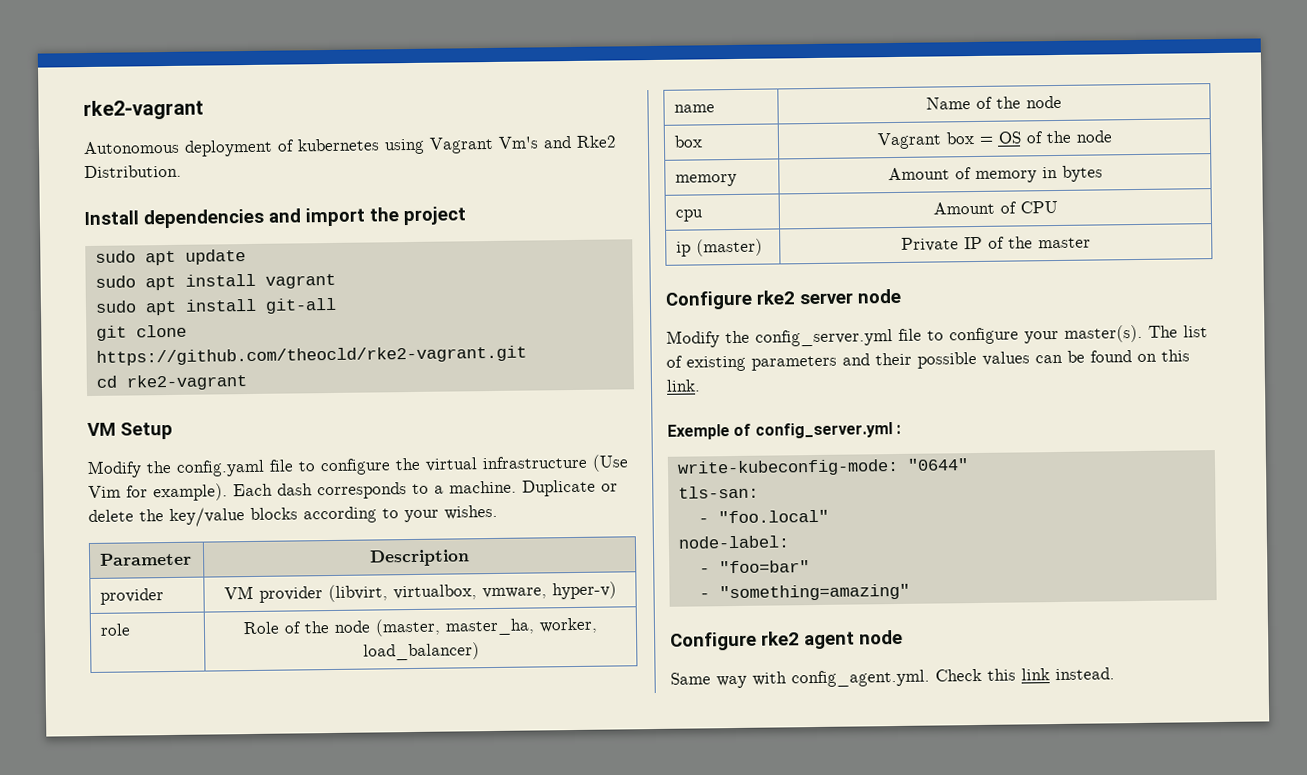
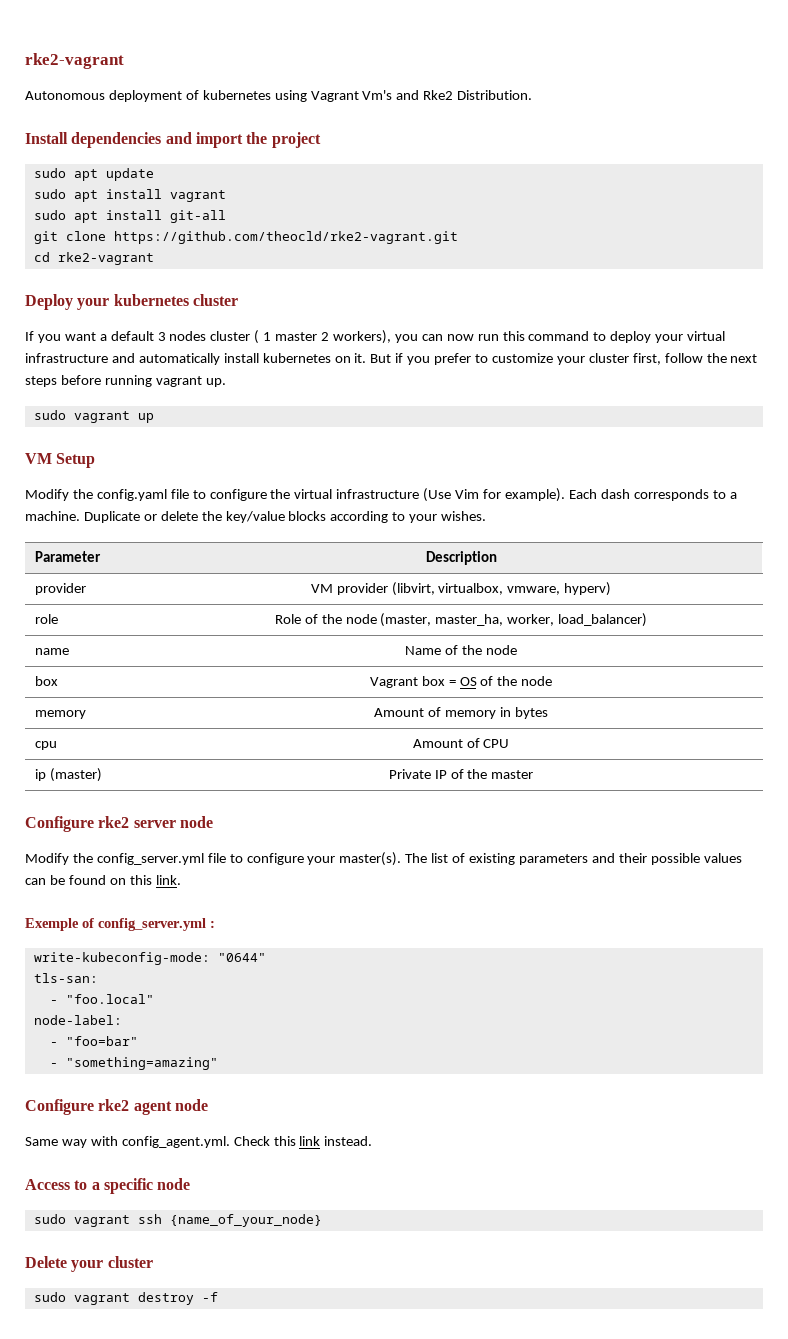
(247, 382) none -> [25,294,238,310] [25,330,726,344] [25,353,758,365] [25,375,226,387] [33,410,154,423] // Deploy your kubernetes cluster // If you want a default 3 nodes cluster ( 1 master 2 workers), you can now run this command to deploy your virtual infrastructure and automatically install kubernetes on it. But if you prefer to customize your cluster first, follow the next steps before running vagrant up. // sudo vagrant up
[551,581,617,600] hyper-v) -> [564,582,612,596] hyperv)
(1115, 674) none -> [25,1178,191,1194] [33,1214,322,1227] [25,1256,153,1272] [33,1292,218,1305] // Access to a specific node // sudo vagrant ssh {name_of_your_node} // Delete your cluster // sudo vagrant destroy -f

